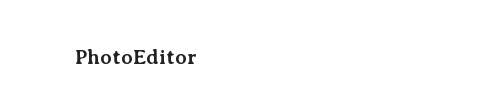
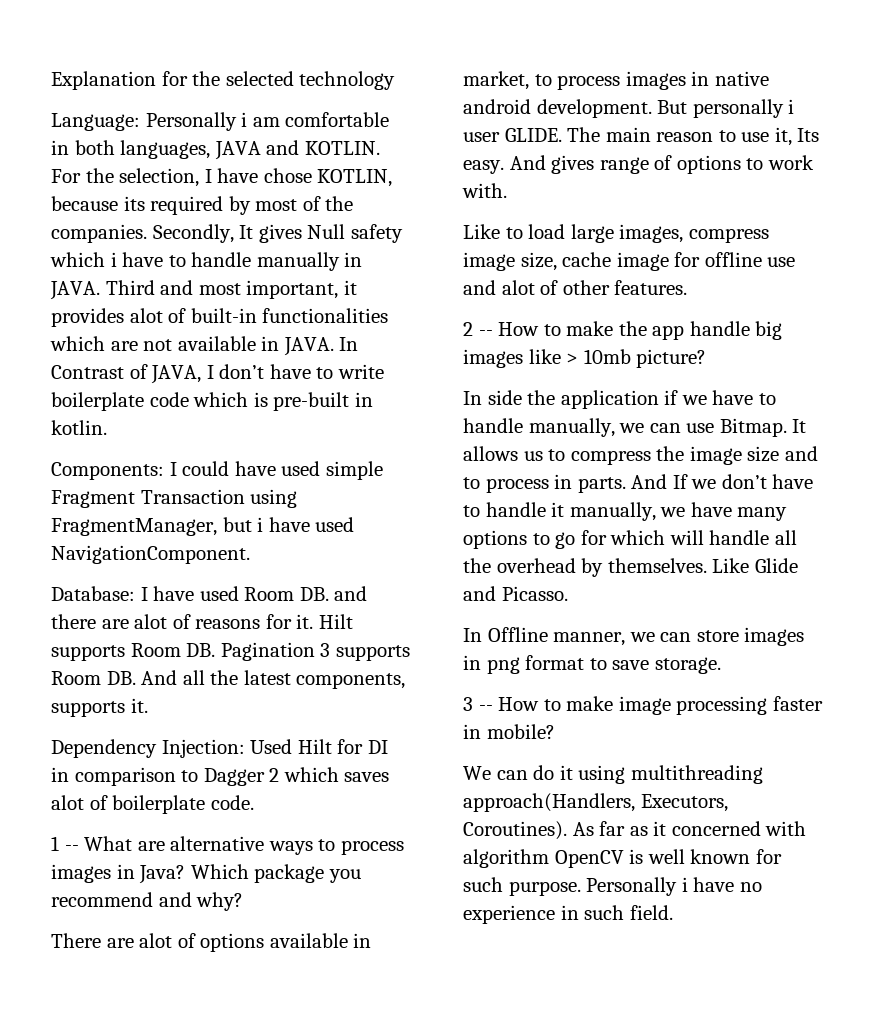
[75,49,197,64] PhotoEditor -> [51,71,396,90] [51,112,390,131] [51,140,380,160] [51,168,393,187] [51,196,354,215] [51,224,403,243] [50,252,363,271] [50,280,357,300] [51,308,389,327] [50,336,359,356] [51,364,384,384] [51,392,373,411] [51,420,107,435] [51,461,383,480] [51,489,298,508] [51,517,355,536] [51,545,250,564] [51,586,368,601] [51,614,353,629] [51,642,410,661] [51,670,406,689] [51,698,148,717] [51,739,388,758] [51,767,390,786] [51,795,254,814] [51,836,404,855] [51,864,361,884] [51,892,244,911] [51,933,372,952] [463,71,769,90] [463,99,795,118] [463,127,820,146] [463,155,814,174] [462,183,507,198] [463,224,769,243] [463,252,796,271] [463,280,688,295] [463,321,783,340] [463,349,707,368] [463,390,776,409] [463,418,807,437] [463,446,818,465] [463,474,814,493] [463,502,788,521] [463,530,797,549] [463,558,798,577] [463,586,568,601] [463,627,805,646] [463,655,721,674] [463,696,823,715] [463,724,555,739] [463,765,763,784] [463,793,728,812] [463,821,807,840] [463,849,782,868] [463,877,762,896] [463,905,673,924] Explanation for the selected technology // Language: Personally i am comfortable in both languages, JAVA and KOTLIN. For the selection, I have chose KOTLIN, because its required by most of the companies. Secondly, It gives Null safety which i have to handle manually in JAVA. Third and most important, it provides alot of built-in functionalities which are not available in JAVA. In Contrast of JAVA, I don’t have to write boilerplate code which is pre-built in kotlin. // Components: I could have used simple Fragment Transaction using FragmentManager, but i have used NavigationComponent. // Database: I have used Room DB. and there are alot of reasons for it. Hilt supports Room DB. Pagination 3 supports Room DB. And all the latest components, supports it. // Dependency Injection: Used Hilt for DI in comparison to Dagger 2 which saves alot of boilerplate code. // 1 -- What are alternative ways to process images in Java? Which package you recommend and why? // There are alot of options available in market, to process images in native android development. But personally i user GLIDE. The main reason to use it, Its easy. And gives range of options to work with. // Like to load large images, compress image size, cache image for offline use and alot of other features. // 2 -- How to make the app handle big images like > 10mb picture? // In side the application if we have to handle manually, we can use Bitmap. It allows us to compress the image size and to process in parts. And If we don’t have to handle it manually, we have many options to go for which will handle all the overhead by themselves. Like Glide and Picasso. // In Offline manner, we can store images in png format to save storage. // 3 -- How to make image processing faster in mobile? // We can do it using multithreading approach(Handlers, Executors, Coroutines). As far as it concerned with algorithm OpenCV is well known for such purpose. Personally i have no experience in such field.

